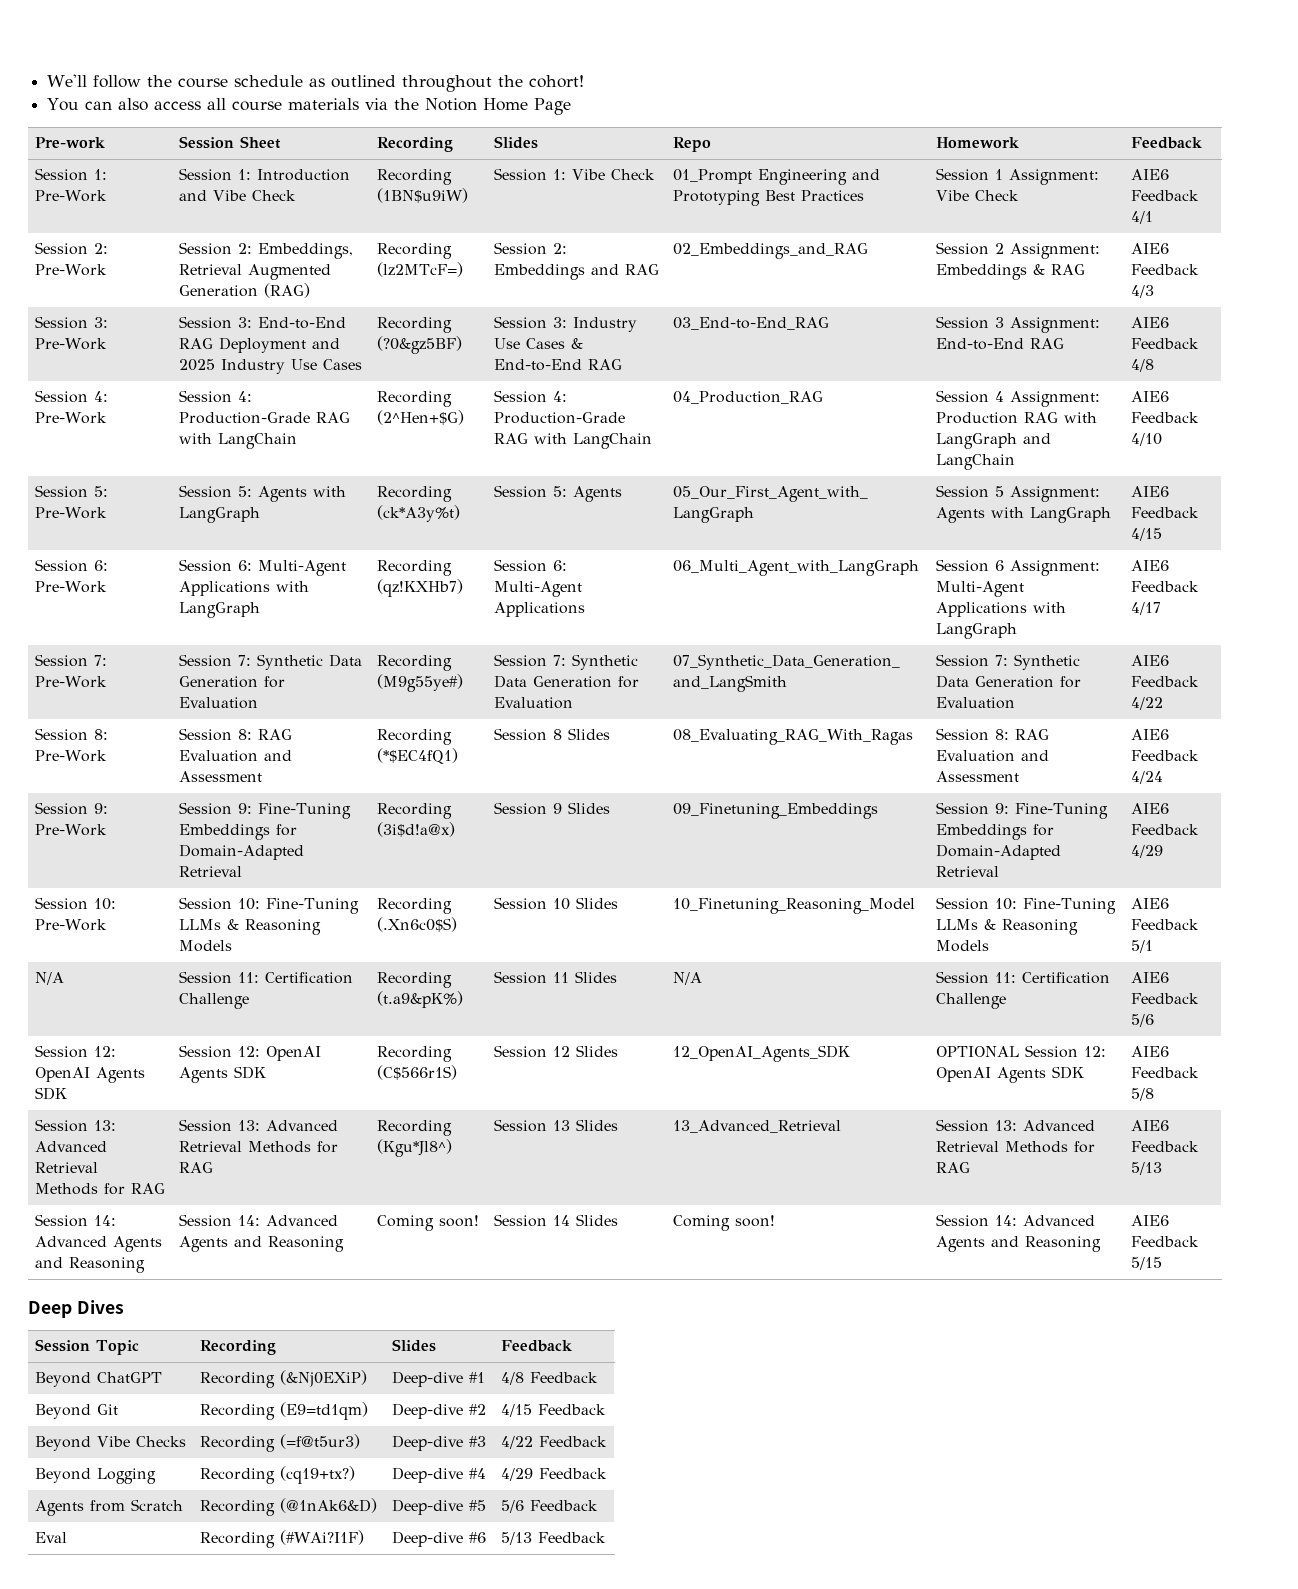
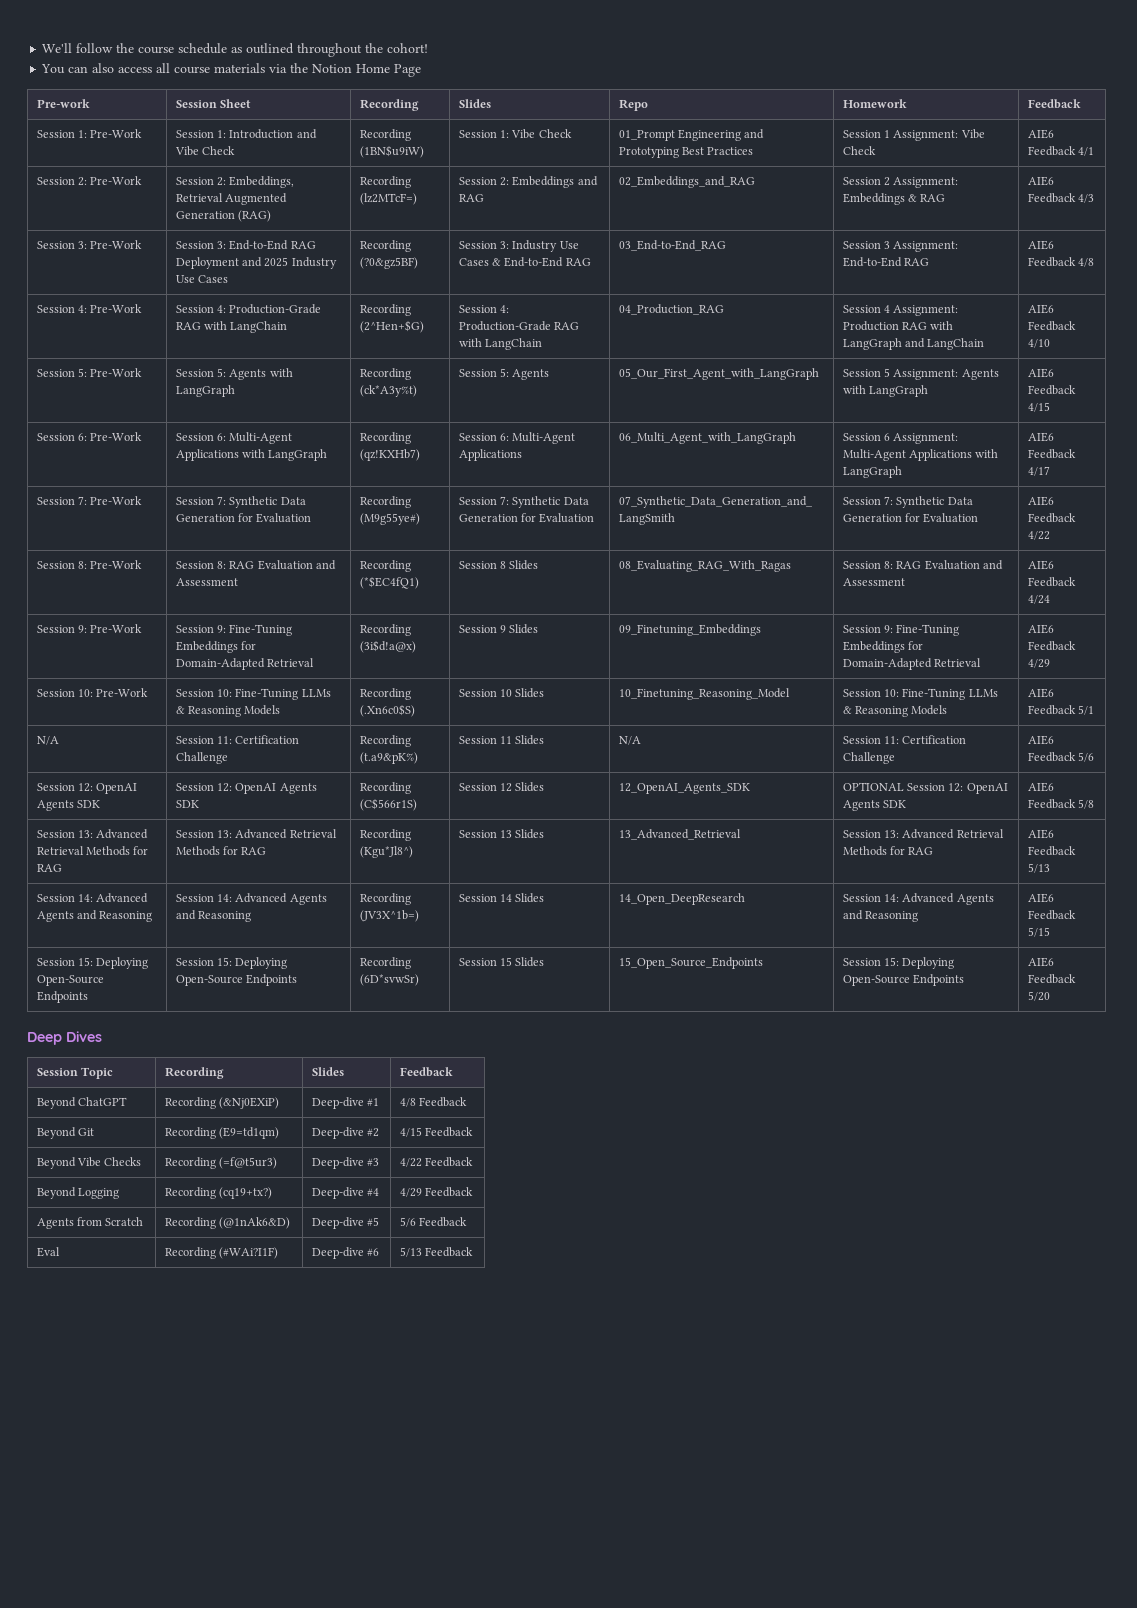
[377,1215,480,1231] Coming soon! -> [359,893,411,905] [359,910,419,922] Recording (JV3X^1b=)
[673,1215,776,1231] Coming soon! -> [618,893,745,905] 14_Open_DeepResearch
(1163, 1263) none -> [36,957,149,969] [36,975,104,986] [36,991,88,1003] [175,957,288,969] [175,974,297,986] [359,957,411,969] [359,974,419,986] [458,957,545,967] [618,957,763,969] [842,957,955,969] [842,974,964,986] [1027,957,1054,967] [1027,974,1076,984] [1027,991,1050,1001] // Session 15: Deploying Open-Source Endpoints | Session 15: Deploying Open-Source Endpoints | Recording (6D*svwSr) | Session 15 Slides | 15_Open_Source_Endpoints | Session 15: Deploying Open-Source Endpoints | AIE6 Feedback 5/20

